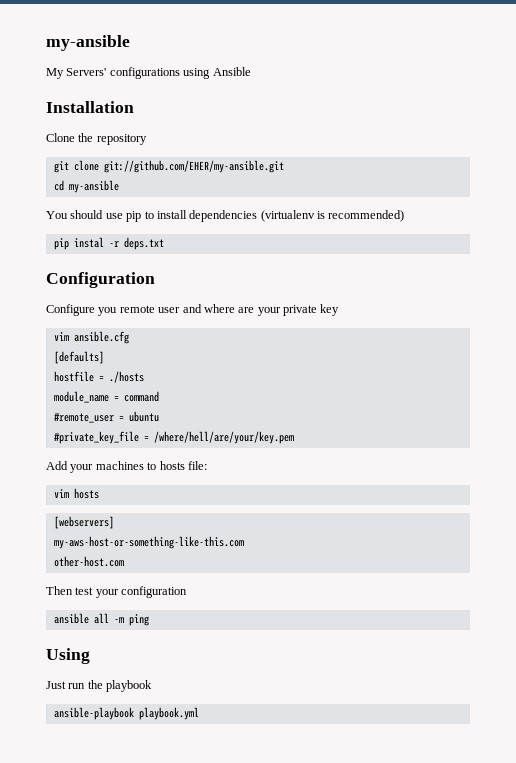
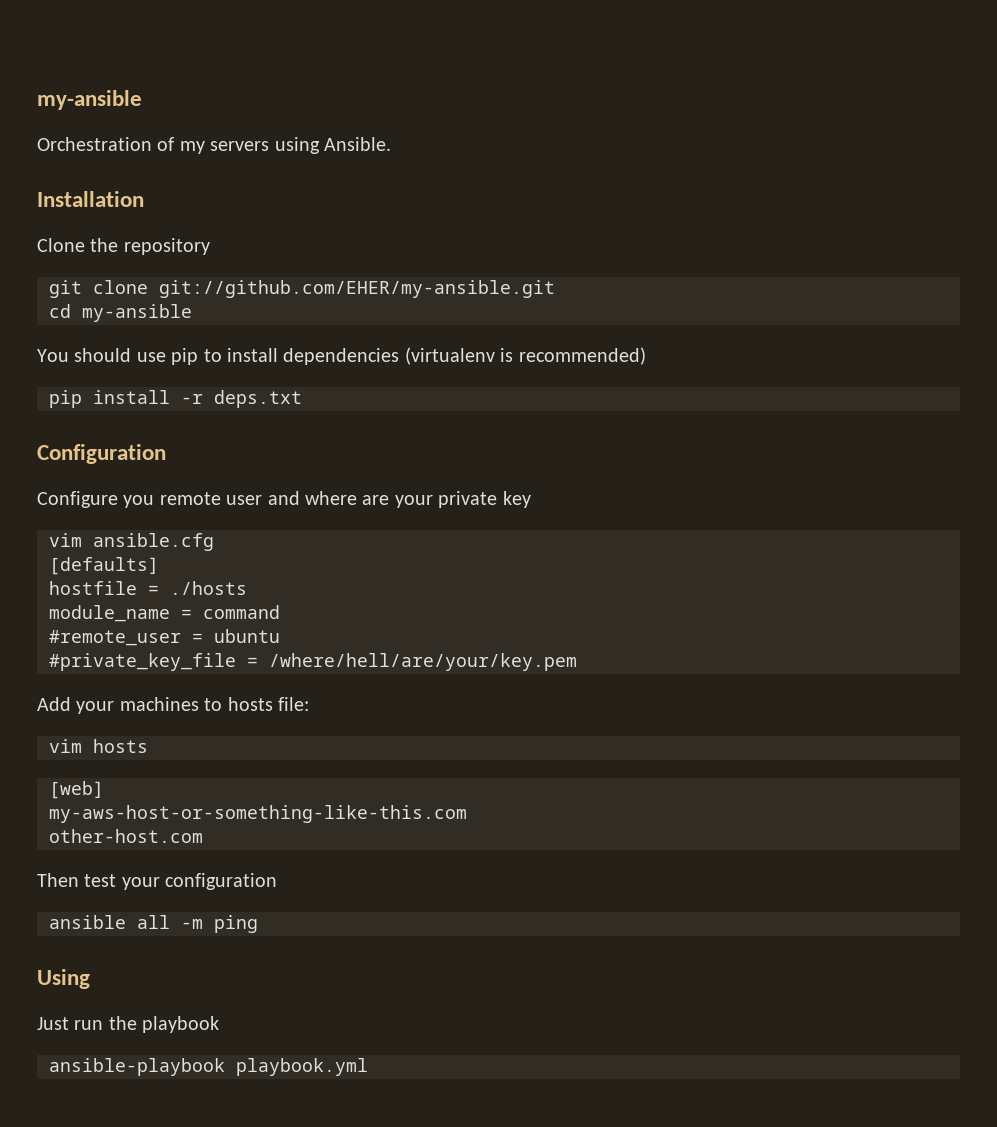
[46,35,130,51] [46,67,251,79] my-ansible // My Servers' configurations using Ansible -> [37,90,142,110] [37,137,391,154] my-ansible // Orchestration of my servers using Ansible.
[73,237,104,248] instal -> [93,390,170,404] install
[53,516,114,529] [webservers] -> [49,781,104,799] [web]

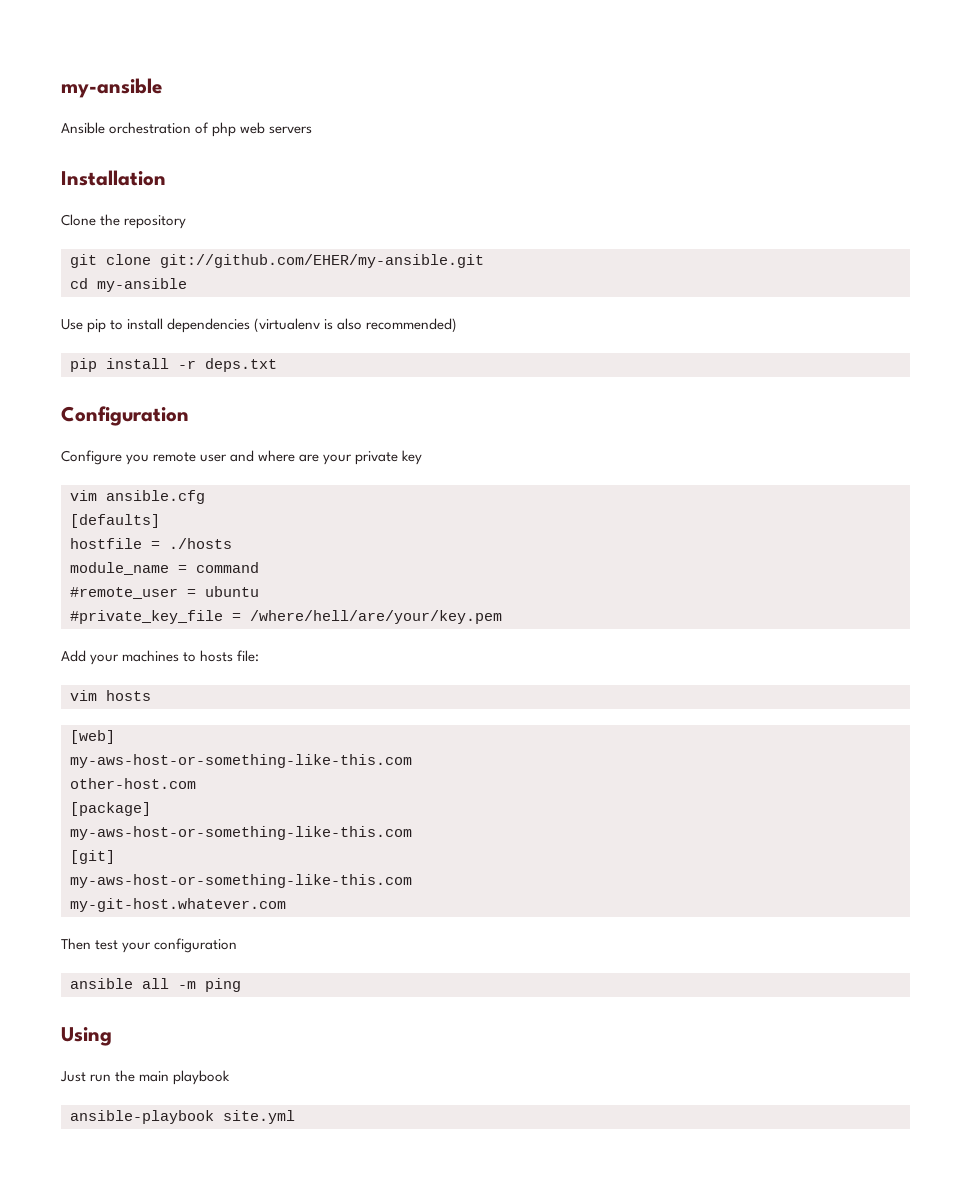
[37,90,142,110] [37,137,205,154] my-ansible // Orchestration of my -> [61,78,162,98] [61,122,266,137] my-ansible // Ansible orchestration of php web
[274,137,391,154] using Ansible. -> (313, 130) none
[37,348,166,362] You should use -> [61,319,83,330] Use
(514, 355) none -> [337,318,363,330] also
(203, 836) none -> [70,802,151,816] [70,826,412,840] [70,850,115,864] [70,874,412,888] [70,898,286,912] // [package] // my-aws-host-or-something-like-this.com // [git] // my-aws-host-or-something-like-this.com // my-git-host.whatever.com
(137, 1023) none -> [139,1071,170,1082] main
[236,1058,368,1076] playbook.yml -> [223,1110,295,1124] site.yml

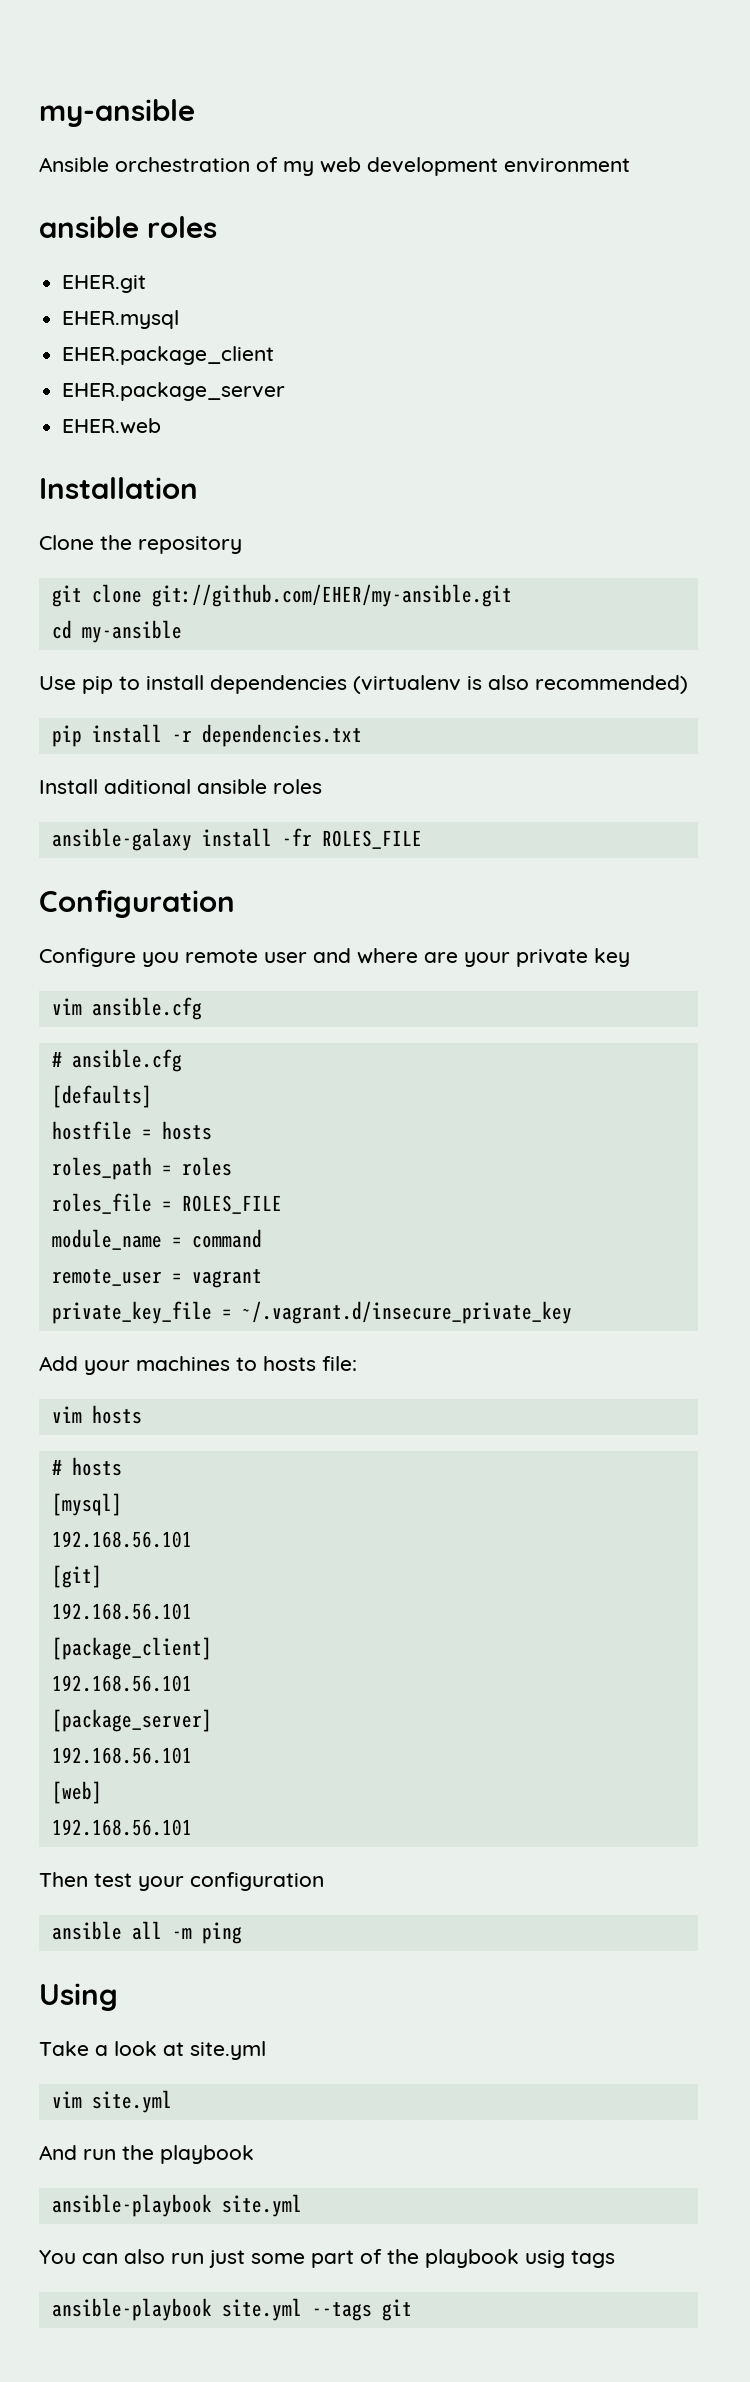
[212,122,313,137] php web servers -> [283,157,630,176] [39,216,217,238] [62,275,147,293] [62,310,180,329] [62,346,275,365] [62,382,286,401] [62,418,162,434] my web development environment // ansible roles // EHER.git // EHER.mysql // EHER.package_client // EHER.package_server // EHER.web
[205,358,277,372] deps.txt -> [201,724,362,747] [39,779,322,794] [51,828,422,851] dependencies.txt // Install aditional ansible roles // ansible-galaxy install -fr ROLES_FILE
(205, 497) none -> [51,1049,182,1072] // # ansible.cfg
[169,538,232,549] [70,562,259,575] [70,586,259,599] [70,610,502,624] ./hosts // module_name = command // #remote_user = ubuntu // #private_key_file = /where/hell/are/your/key.pem -> [161,1121,212,1140] [51,1157,232,1180] [51,1193,282,1214] [51,1229,262,1250] [51,1269,262,1288] [51,1301,572,1324] hosts // roles_path = roles // roles_file = ROLES_FILE // module_name = command // remote_user = vagrant // private_key_file = ~/.vagrant.d/insecure_private_key
[70,730,115,744] [70,754,412,768] [70,778,196,789] [70,802,151,816] [70,826,412,840] [70,850,115,864] [70,874,412,888] [70,898,286,912] [web] // my-aws-host-or-something-like-this.com // other-host.com // [package] // my-aws-host-or-something-like-this.com // [git] // my-aws-host-or-something-like-this.com // my-git-host.whatever.com -> [51,1457,122,1476] [51,1493,122,1516] [51,1531,192,1548] [51,1565,102,1588] [51,1603,192,1620] [51,1637,212,1660] [51,1675,192,1692] [51,1709,212,1732] [51,1747,192,1764] [51,1781,102,1804] [51,1819,192,1836] # hosts // [mysql] // 192.168.56.101 // [git] // 192.168.56.101 // [package_client] // 192.168.56.101 // [package_server] // 192.168.56.101 // [web] // 192.168.56.101
[60,1071,86,1082] Just -> [39,2041,266,2060] [51,2090,172,2113] [39,2145,77,2160] Take a look at site.yml // vim site.yml // And
[139,1071,170,1082] main -> (154, 2152) none
(295, 1117) none -> [39,2249,615,2268] [51,2298,412,2321] // You can also run just some part of the playbook usig tags // ansible-playbook site.yml --tags git

